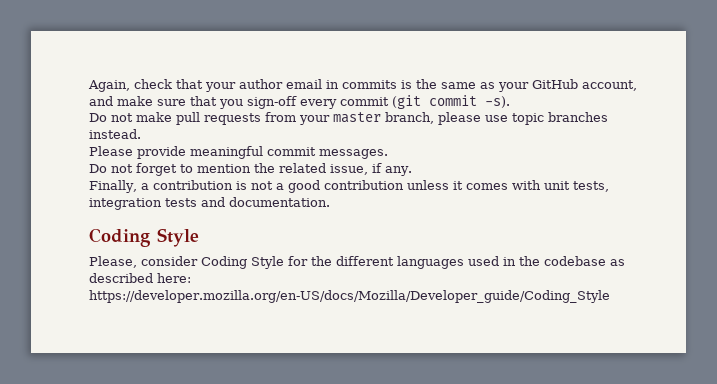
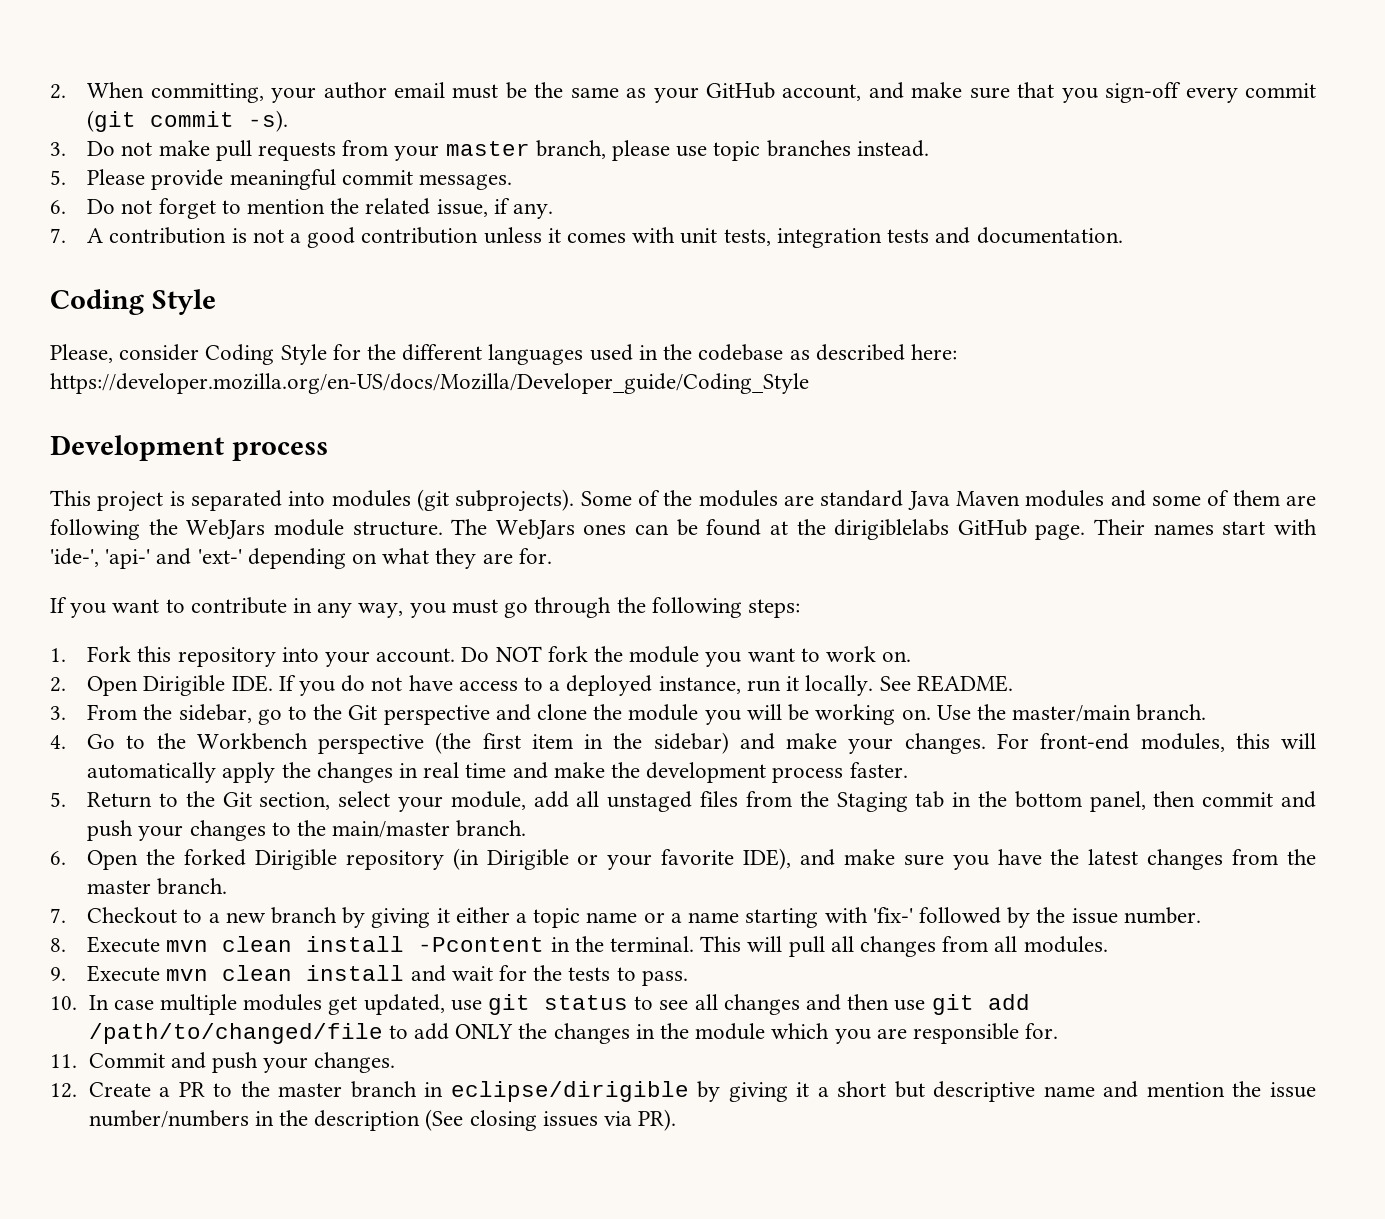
[88,79,412,92] Again, check that your author email in commits is -> [50,82,527,103] 2. When committing, your author email must be
(510, 102) none -> [50,142,66,156] 3.
(141, 134) none -> [50,170,66,185] 5.
(388, 154) none -> [50,200,66,214] 6.
[89,180,149,193] Finally, a -> [50,228,104,243] 7. A
(610, 296) none -> [50,435,328,461] [50,489,1316,512] [50,519,1317,540] [50,548,552,569] [50,597,800,618] [50,646,912,667] [50,675,1013,696] [50,704,1207,725] [50,732,1317,754] [87,762,908,783] [50,791,1316,812] [87,820,527,841] [50,848,1317,870] [87,878,228,895] [50,907,1201,928] [50,936,1108,957] [50,965,688,986] [50,994,1030,1015] [88,1023,1059,1044] [50,1052,396,1073] [50,1081,1316,1102] [88,1109,677,1131] // Development process // This project is separated into modules (git subprojects). Some of the modules are standard Java Maven modules and some of them are following the WebJars module structure. The WebJars ones can be found at the dirigiblelabs GitHub page. Their names start with 'ide-', 'api-' and 'ext-' depending on what they are for. // If you want to contribute in any way, you must go through the following steps: // 1. Fork this repository into your account. Do NOT fork the module you want to work on. // 2. Open Dirigible IDE. If you do not have access to a deployed instance, run it locally. See README. // 3. From the sidebar, go to the Git perspective and clone the module you will be working on. Use the master/main branch. // 4. Go to the Workbench perspective (the first item in the sidebar) and make your changes. For front-end modules, this will automatically apply the changes in real time and make the development process faster. // 5. Return to the Git section, select your module, add all unstaged files from the Staging tab in the bottom panel, then commit and push your changes to the main/master branch. // 6. Open the forked Dirigible repository (in Dirigible or your favorite IDE), and make sure you have the latest changes from the master branch. // 7. Checkout to a new branch by giving it either a topic name or a name starting with 'fix-' followed by the issue number. // 8. Execute mvn clean install -Pcontent in the terminal. This will pull all changes from all modules. // 9. Execute mvn clean install and wait for the tests to pass. // 10. In case multiple modules get updated, use git status to see all changes and then use git add /path/to/changed/file to add ONLY the changes in the module which you are responsible for. // 11. Commit and push your changes. // 12. Create a PR to the master branch in eclipse/dirigible by giving it a short but descriptive name and mention the issue number/numbers in the description (See closing issues via PR).

